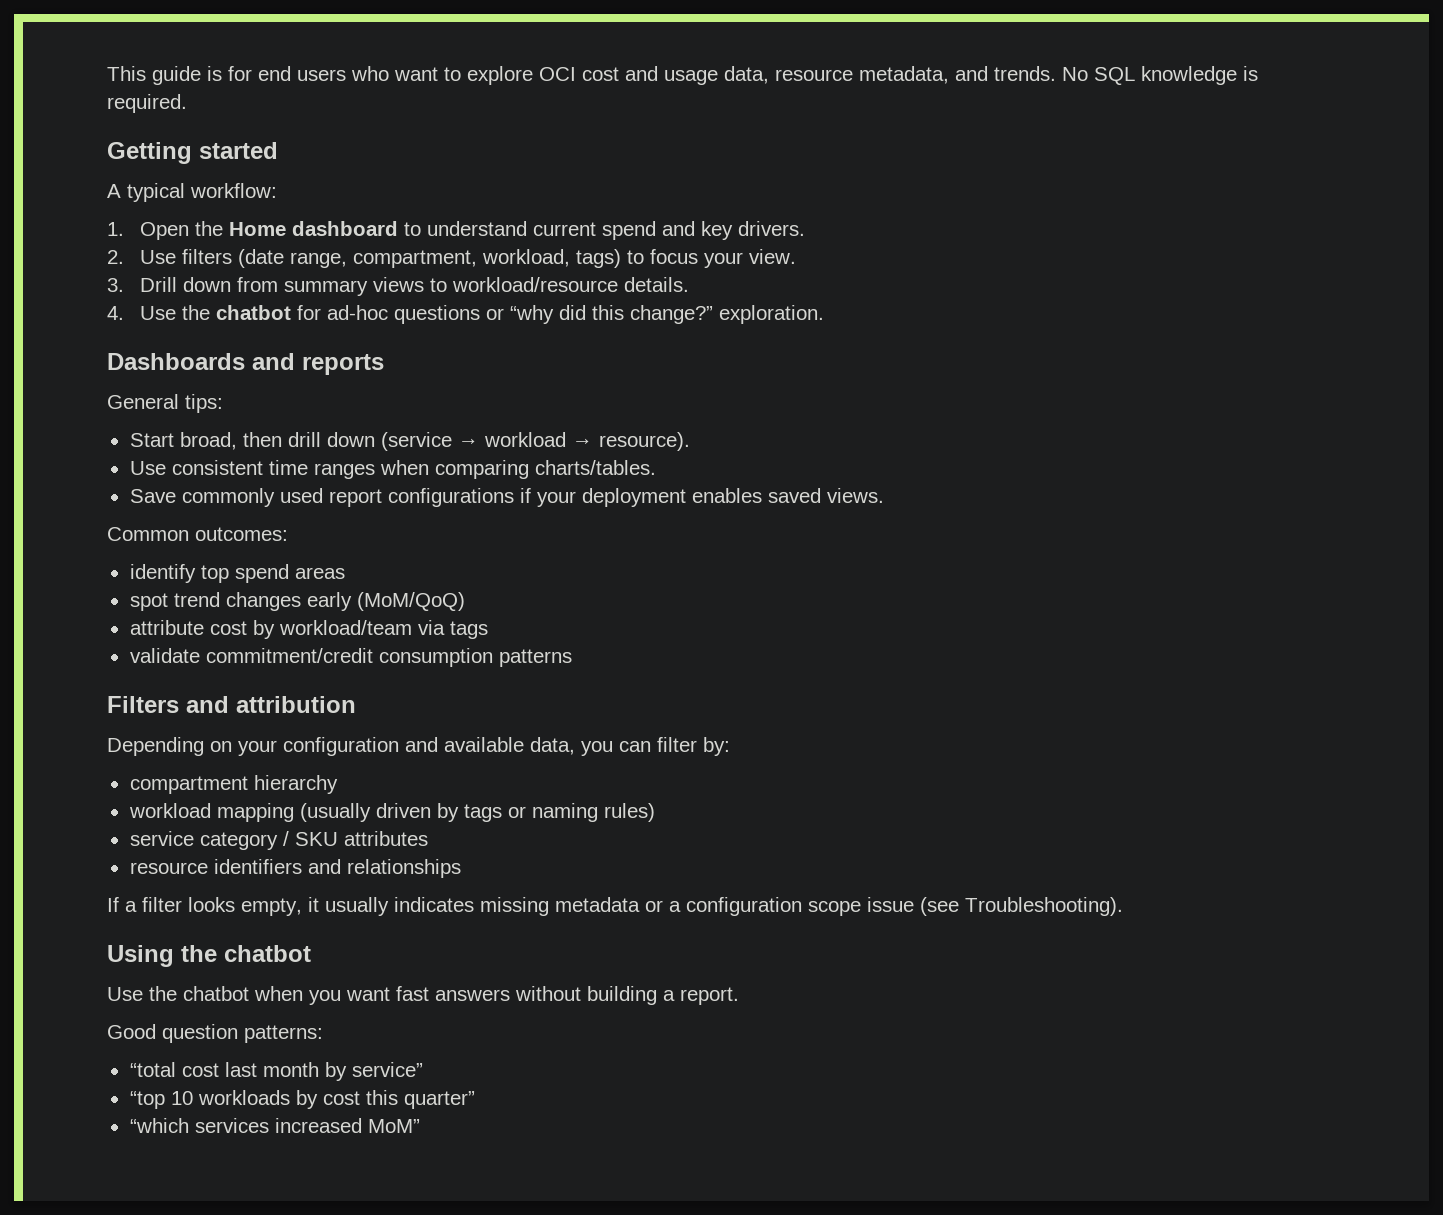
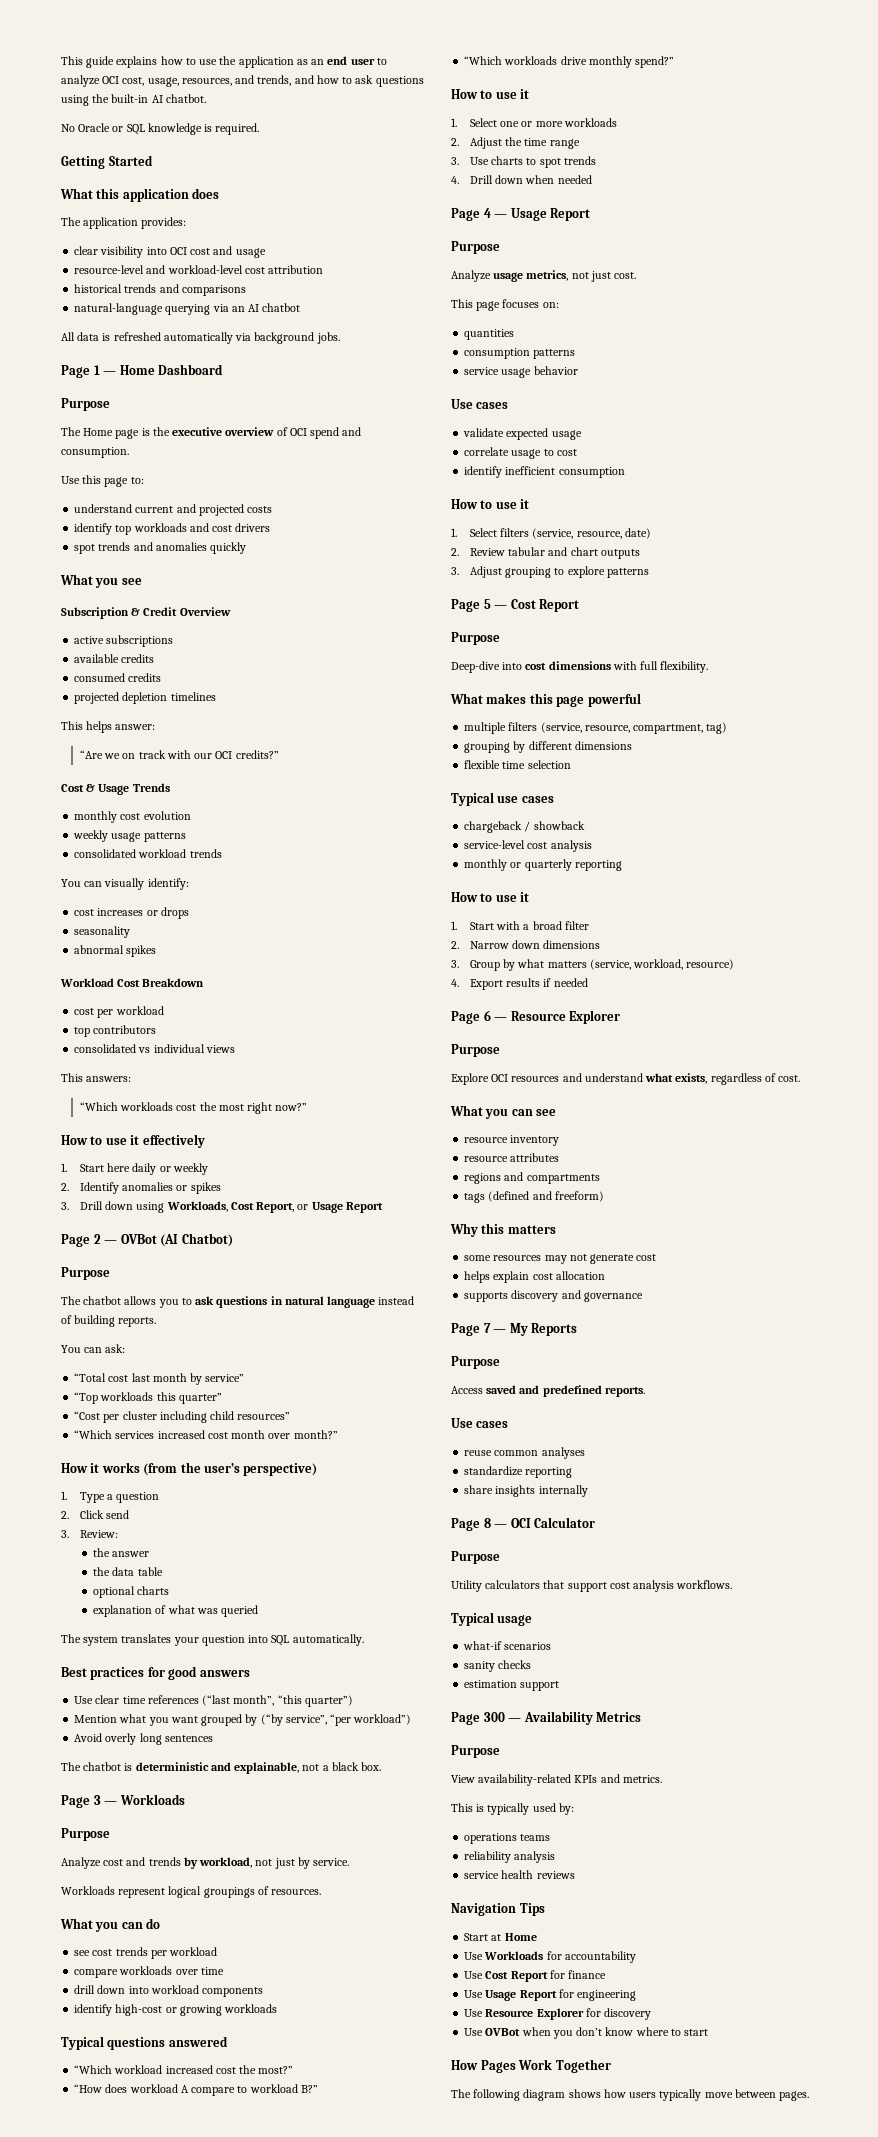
[207,66,1088,85] is for end users who want to explore OCI cost and usage data, resource metadata, and trends. No -> [116,56,387,68] [61,75,424,87] [61,94,206,106] [61,123,124,132] explains how to use the application as an end user to analyze OCI cost, usage, resources, and trends, and how to ask questions using the built-in AI chatbot. // No Oracle or
[199,142,278,159] [107,183,277,202] [107,221,806,240] [107,249,797,268] [107,277,690,296] [107,305,825,324] [107,353,384,375] [107,394,223,413] [129,432,690,451] [129,460,656,479] [129,488,884,507] [107,527,288,541] [129,564,345,583] [129,592,465,611] [129,620,488,639] [129,648,572,667] [107,696,356,713] [107,737,730,756] [129,775,338,794] [128,803,655,822] [129,831,428,850] [129,859,461,878] [107,897,1123,916] [107,945,311,967] [107,986,739,1005] [107,1024,323,1043] [129,1062,176,1077] started // A typical workflow: // 1. Open the Home dashboard to understand current spend and key drivers. // 2. Use filters (date range, compartment, workload, tags) to focus your view. // 3. Drill down from summary views to workload/resource details. // 4. Use the chatbot for ad-hoc questions or “why did this change?” exploration. // Dashboards and reports // General tips: // Start broad, then drill down (service → workload → resource). // Use consistent time ranges when comparing charts/tables. // Save commonly used report configurations if your deployment enables saved views. // Common outcomes: // identify top spend areas // spot trend changes early (MoM/QoQ) // attribute cost by workload/team via tags // validate commitment/credit consumption patterns // Filters and attribution // Depending on your configuration and available data, you can filter by: // compartment hierarchy // workload mapping (usually driven by tags or naming rules) // service category / SKU attributes // resource identifiers and relationships // If a filter looks empty, it usually indicates missing metadata or a configuration scope issue (see Troubleshooting). // Using the chatbot // Use the chatbot when you want fast answers without building a report. // Good question patterns: // “total -> [108,155,153,166] [60,188,220,202] [61,217,187,229] [74,246,266,258] [74,265,324,274] [74,284,246,296] [74,303,301,315] [61,332,340,344] [61,364,224,378] [61,398,110,411] [61,427,362,439] [61,447,129,458] [61,475,144,487] [74,504,273,516] [74,523,271,535] [74,542,247,554] [60,574,142,588] [61,607,231,619] [74,635,174,647] [74,654,155,663] [74,673,162,682] [74,692,216,704] [61,721,156,733] [79,750,279,759] [61,783,170,795] [74,811,191,823] [73,830,186,842] [74,849,222,858] [61,878,189,890] [74,907,189,919] [74,926,131,938] [74,945,157,957] [60,978,205,987] [74,1006,164,1018] [74,1025,157,1037] [74,1044,235,1053] [61,1073,132,1082] [79,1102,308,1114] [61,1134,205,1148] [61,1163,208,1175] [61,1182,221,1194] [61,1201,383,1213] [61,1233,233,1247] [61,1267,110,1280] [61,1296,415,1308] [61,1315,157,1327] [61,1344,126,1353] [74,1373,107,1382] Started // What this application does // The application provides: // clear visibility into OCI cost and usage // resource-level and workload-level cost attribution // historical trends and comparisons // natural-language querying via an AI chatbot // All data is refreshed automatically via background jobs. // Page 1 — Home Dashboard // Purpose // The Home page is the executive overview of OCI spend and consumption. // Use this page to: // understand current and projected costs // identify top workloads and cost drivers // spot trends and anomalies quickly // What you see // Subscription & Credit Overview // active subscriptions // available credits // consumed credits // projected depletion timelines // This helps answer: // “Are we on track with our OCI credits?” // Cost & Usage Trends // monthly cost evolution // weekly usage patterns // consolidated workload trends // You can visually identify: // cost increases or drops // seasonality // abnormal spikes // Workload Cost Breakdown // cost per workload // top contributors // consolidated vs individual views // This answers: // “Which workloads cost the most right now?” // How to use it effectively // 1. Start here daily or weekly // 2. Identify anomalies or spikes // 3. Drill down using Workloads, Cost Report, or Usage Report // Page 2 — OVBot (AI Chatbot) // Purpose // The chatbot allows you to ask questions in natural language instead of building reports. // You can ask: // “Total
[129,1090,475,1109] [129,1118,420,1133] “top 10 workloads by cost this quarter” // “which services increased MoM” -> [74,1392,222,1404] [74,1411,291,1423] [74,1430,338,1439] [61,1462,318,1476] [61,1491,160,1503] [61,1510,130,1519] [61,1530,118,1538] [93,1548,150,1557] [93,1567,163,1576] [93,1586,170,1598] [93,1605,259,1617] [61,1634,364,1646] [61,1666,250,1680] [74,1695,353,1707] [74,1714,412,1726] [74,1733,213,1745] [61,1762,382,1774] [61,1794,185,1808] [61,1828,110,1841] [61,1857,350,1869] [61,1886,322,1898] [60,1918,161,1932] [74,1947,218,1959] [74,1966,224,1978] [74,1985,264,1997] [74,2004,278,2016] [61,2036,228,2050] [74,2065,294,2074] [74,2084,318,2096] [464,56,675,68] [451,89,530,99] [451,118,617,127] [451,137,580,149] [451,156,596,168] [451,175,592,184] [451,208,591,221] [451,241,500,254] [451,270,637,282] [451,299,559,311] [464,329,515,340] [464,348,576,359] [464,366,578,378] [451,399,509,409] [463,428,582,440] [464,447,577,459] [464,466,625,478] [451,499,530,509] [451,528,651,539] [451,547,640,559] [451,566,649,578] [451,599,580,612] [451,632,500,645] [451,661,709,673] [450,693,641,707] [464,722,728,734] [464,741,632,753] [464,760,571,769] [451,792,554,806] [464,821,585,833] [464,840,592,852] [464,859,622,871] [451,892,530,902] [451,921,589,930] [451,940,601,949] [451,959,735,971] [451,978,588,990] [451,1010,621,1024] [451,1044,500,1057] [451,1073,801,1085] [450,1105,557,1119] [464,1135,560,1146] [464,1153,560,1162] [464,1172,600,1184] [464,1191,604,1203] [450,1223,556,1237] [464,1254,657,1264] [464,1271,605,1283] [464,1290,643,1302] [451,1323,578,1336] [451,1356,500,1369] [451,1385,645,1397] [451,1418,509,1428] [464,1447,585,1459] [464,1466,573,1478] [464,1485,588,1497] [451,1517,596,1531] [451,1551,500,1564] [451,1580,733,1592] [451,1612,533,1626] [463,1641,552,1650] [464,1660,532,1672] [464,1680,560,1691] [451,1711,642,1725] [451,1745,500,1758] [451,1774,662,1786] [451,1803,574,1815] [464,1833,551,1844] [464,1851,556,1863] [464,1870,575,1879] [451,1903,545,1916] [464,1933,537,1941] [464,1951,636,1963] [464,1970,607,1982] [464,1989,637,2001] [464,2008,652,2020] [464,2027,709,2039] [451,2059,611,2073] [451,2089,810,2101] “Top workloads this quarter” // “Cost per cluster including child resources” // “Which services increased cost month over month?” // How it works (from the user’s perspective) // 1. Type a question // 2. Click send // 3. Review: // the answer // the data table // optional charts // explanation of what was queried // The system translates your question into SQL automatically. // Best practices for good answers // Use clear time references (“last month”, “this quarter”) // Mention what you want grouped by (“by service”, “per workload”) // Avoid overly long sentences // The chatbot is deterministic and explainable, not a black box. // Page 3 — Workloads // Purpose // Analyze cost and trends by workload, not just by service. // Workloads represent logical groupings of resources. // What you can do // see cost trends per workload // compare workloads over time // drill down into workload components // identify high-cost or growing workloads // Typical questions answered // “Which workload increased cost the most?” // “How does workload A compare to workload B?” // “Which workloads drive monthly spend?” // How to use it // 1. Select one or more workloads // 2. Adjust the time range // 3. Use charts to spot trends // 4. Drill down when needed // Page 4 — Usage Report // Purpose // Analyze usage metrics, not just cost. // This page focuses on: // quantities // consumption patterns // service usage behavior // Use cases // validate expected usage // correlate usage to cost // identify inefficient consumption // How to use it // 1. Select filters (service, resource, date) // 2. Review tabular and chart outputs // 3. Adjust grouping to explore patterns // Page 5 — Cost Report // Purpose // Deep-dive into cost dimensions with full flexibility. // What makes this page powerful // multiple filters (service, resource, compartment, tag) // grouping by different dimensions // flexible time selection // Typical use cases // chargeback / showback // service-level cost analysis // monthly or quarterly reporting // How to use it // 1. Start with a broad filter // 2. Narrow down dimensions // 3. Group by what matters (service, workload, resource) // 4. Export results if needed // Page 6 — Resource Explorer // Purpose // Explore OCI resources and understand what exists, regardless of cost. // What you can see // resource inventory // resource attributes // regions and compartments // tags (defined and freeform) // Why this matters // some resources may not generate cost // helps explain cost allocation // supports discovery and governance // Page 7 — My Reports // Purpose // Access saved and predefined reports. // Use cases // reuse common analyses // standardize reporting // share insights internally // Page 8 — OCI Calculator // Purpose // Utility calculators that support cost analysis workflows. // Typical usage // what-if scenarios // sanity checks // estimation support // Page 300 — Availability Metrics // Purpose // View availability-related KPIs and metrics. // This is typically used by: // operations teams // reliability analysis // service health reviews // Navigation Tips // Start at Home // Use Workloads for accountability // Use Cost Report for finance // Use Usage Report for engineering // Use Resource Explorer for discovery // Use OVBot when you don’t know where to start // How Pages Work Together // The following diagram shows how users typically move between pages.

